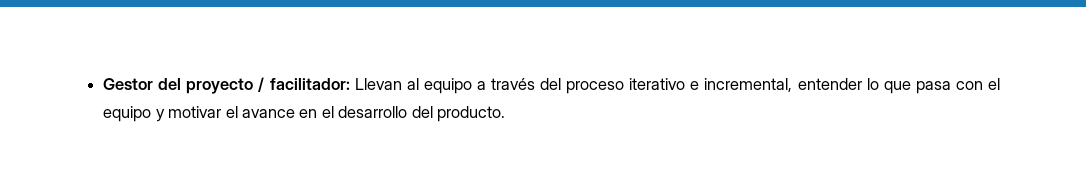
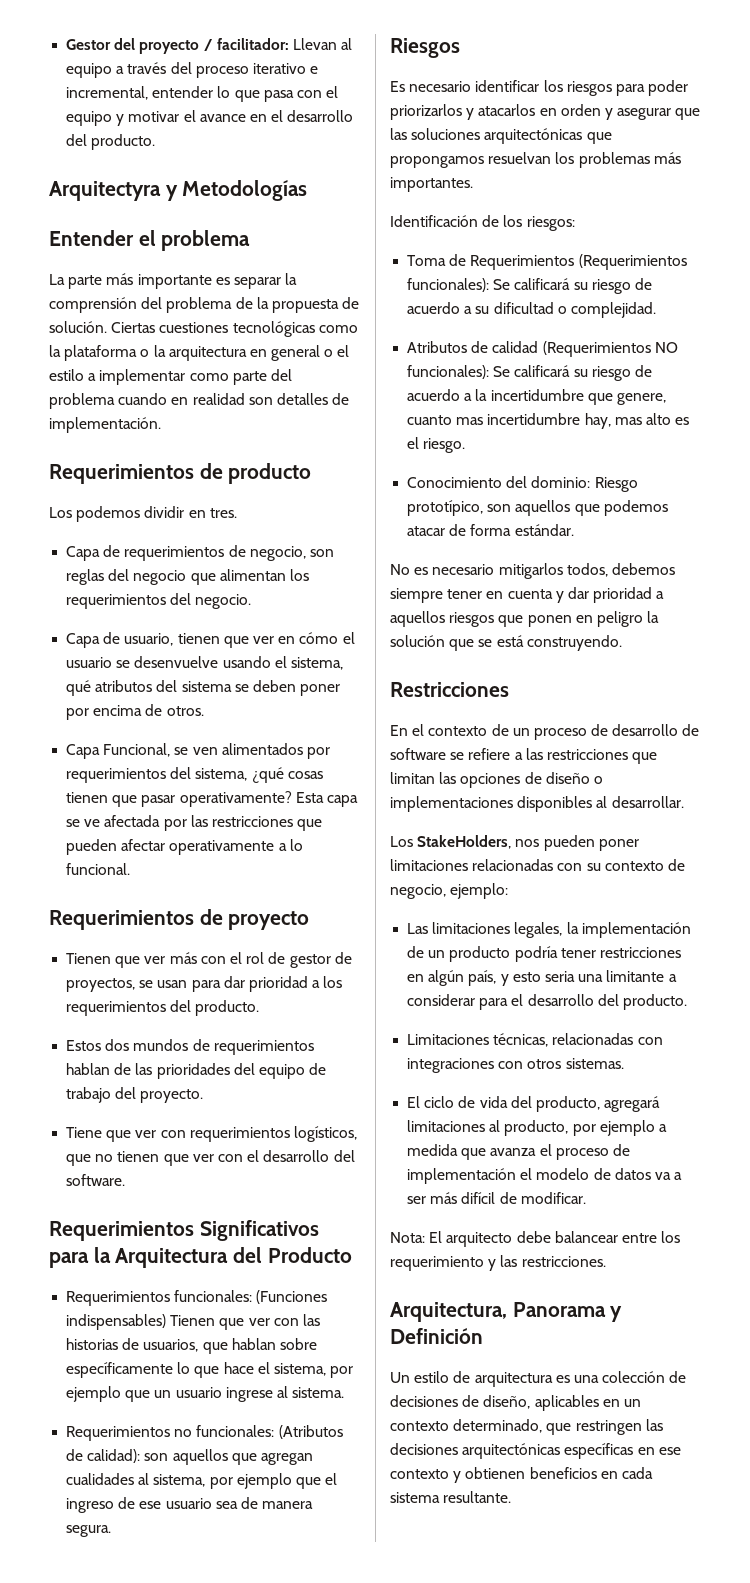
(506, 114) none -> [49,180,308,201] [49,230,251,251] [49,273,298,289] [49,297,360,313] [49,321,358,337] [49,345,350,361] [49,369,292,385] [49,393,350,409] [49,417,161,433] [49,463,312,484] [49,506,237,522] [66,545,334,561] [66,569,309,585] [66,593,252,609] [66,632,355,648] [66,656,343,670] [66,680,341,696] [66,704,204,720] [66,743,330,759] [66,767,323,783] [66,791,358,807] [66,815,323,831] [66,839,303,855] [66,863,131,875] [49,909,310,930] [66,952,352,968] [66,976,343,992] [66,1000,260,1016] [66,1039,314,1055] [66,1063,327,1079] [66,1087,204,1103] [66,1126,357,1142] [66,1150,355,1166] [66,1174,126,1186] [49,1220,319,1241] [49,1247,352,1268] [66,1290,328,1306] [66,1314,320,1330] [66,1338,317,1354] [66,1362,354,1378] [66,1386,345,1402] [66,1425,343,1441] [66,1449,313,1465] [66,1473,338,1489] [66,1497,314,1513] [66,1525,112,1537] [390,38,460,58] [390,80,689,96] [390,104,701,120] [390,128,612,144] [390,152,681,168] [390,177,473,192] [390,215,575,231] [407,254,687,270] [407,278,652,294] [407,302,656,318] [407,341,678,357] [407,365,652,381] [407,389,666,405] [407,413,690,429] [407,437,466,453] [407,476,638,492] [407,500,668,516] [407,524,574,536] [390,563,675,579] [390,587,665,603] [390,611,660,627] [390,635,622,651] [390,682,509,697] [390,724,700,740] [390,748,658,764] [390,772,603,788] [390,796,684,812] [390,835,639,851] [390,859,685,871] [390,883,509,899] [407,922,691,938] [407,946,681,962] [407,970,677,986] [407,994,687,1010] [407,1033,663,1047] [407,1058,624,1073] [407,1096,661,1112] [407,1120,667,1136] [407,1144,630,1160] [407,1168,683,1184] [407,1192,586,1204] [390,1231,681,1247] [390,1255,606,1271] [390,1302,623,1322] [390,1328,483,1344] [390,1371,687,1387] [390,1395,641,1411] [390,1419,663,1435] [390,1443,681,1459] [390,1467,653,1483] [390,1491,512,1503] // Arquitectyra y Metodologías // Entender el problema // La parte más importante es separar la comprensión del problema de la propuesta de solución. Ciertas cuestiones tecnológicas como la plataforma o la arquitectura en general o el estilo a implementar como parte del problema cuando en realidad son detalles de implementación. // Requerimientos de producto // Los podemos dividir en tres. // Capa de requerimientos de negocio, son reglas del negocio que alimentan los requerimientos del negocio. // Capa de usuario, tienen que ver en cómo el usuario se desenvuelve usando el sistema, qué atributos del sistema se deben poner por encima de otros. // Capa Funcional, se ven alimentados por requerimientos del sistema, ¿qué cosas tienen que pasar operativamente? Esta capa se ve afectada por las restricciones que pueden afectar operativamente a lo funcional. // Requerimientos de proyecto // Tienen que ver más con el rol de gestor de proyectos, se usan para dar prioridad a los requerimientos del producto. // Estos dos mundos de requerimientos hablan de las prioridades del equipo de trabajo del proyecto. // Tiene que ver con requerimientos logísticos, que no tienen que ver con el desarrollo del software. // Requerimientos Significativos para la Arquitectura del Producto // Requerimientos funcionales: (Funciones indispensables) Tienen que ver con las historias de usuarios, que hablan sobre específicamente lo que hace el sistema, por ejemplo que un usuario ingrese al sistema. // Requerimientos no funcionales: (Atributos de calidad): son aquellos que agregan cualidades al sistema, por ejemplo que el ingreso de ese usuario sea de manera segura. // Riesgos // Es necesario identificar los riesgos para poder priorizarlos y atacarlos en orden y asegurar que las soluciones arquitectónicas que propongamos resuelvan los problemas más importantes. // Identificación de los riesgos: // Toma de Requerimientos (Requerimientos funcionales): Se calificará su riesgo de acuerdo a su dificultad o complejidad. // Atributos de calidad (Requerimientos NO funcionales): Se calificará su riesgo de acuerdo a la incertidumbre que genere, cuanto mas incertidumbre hay, mas alto es el riesgo. // Conocimiento del dominio: Riesgo prototípico, son aquellos que podemos atacar de forma estándar. // No es necesario mitigarlos todos, debemos siempre tener en cuenta y dar prioridad a aquellos riesgos que ponen en peligro la solución que se está construyendo. // Restricciones // En el contexto de un proceso de desarrollo de software se refiere a las restricciones que limitan las opciones de diseño o implementaciones disponibles al desarrollar. // Los StakeHolders, nos pueden poner limitaciones relacionadas con su contexto de negocio, ejemplo: // Las limitaciones legales, la implementación de un producto podría tener restricciones en algún país, y esto seria una limitante a considerar para el desarrollo del producto. // Limitaciones técnicas, relacionadas con integraciones con otros sistemas. // El ciclo de vida del producto, agregará limitaciones al producto, por ejemplo a medida que avanza el proceso de implementación el modelo de datos va a ser más difícil de modificar. // Nota: El arquitecto debe balancear entre los requerimiento y las restricciones. // Arquitectura, Panorama y Definición // Un estilo de arquitectura es una colección de decisiones de diseño, aplicables en un contexto determinado, que restringen las decisiones arquitectónicas específicas en ese contexto y obtienen beneficios en cada sistema resultante.

